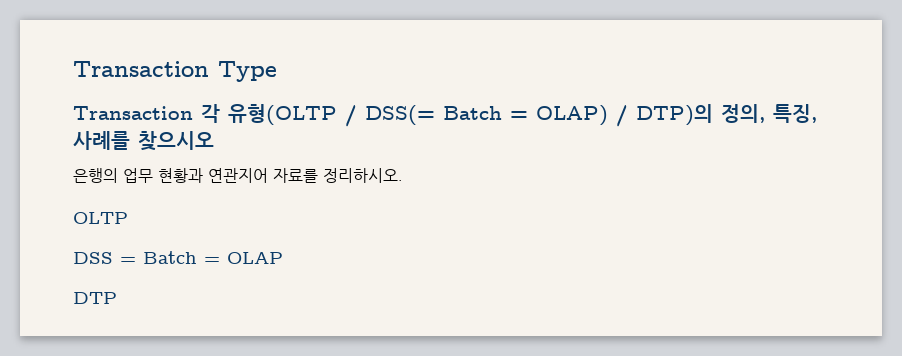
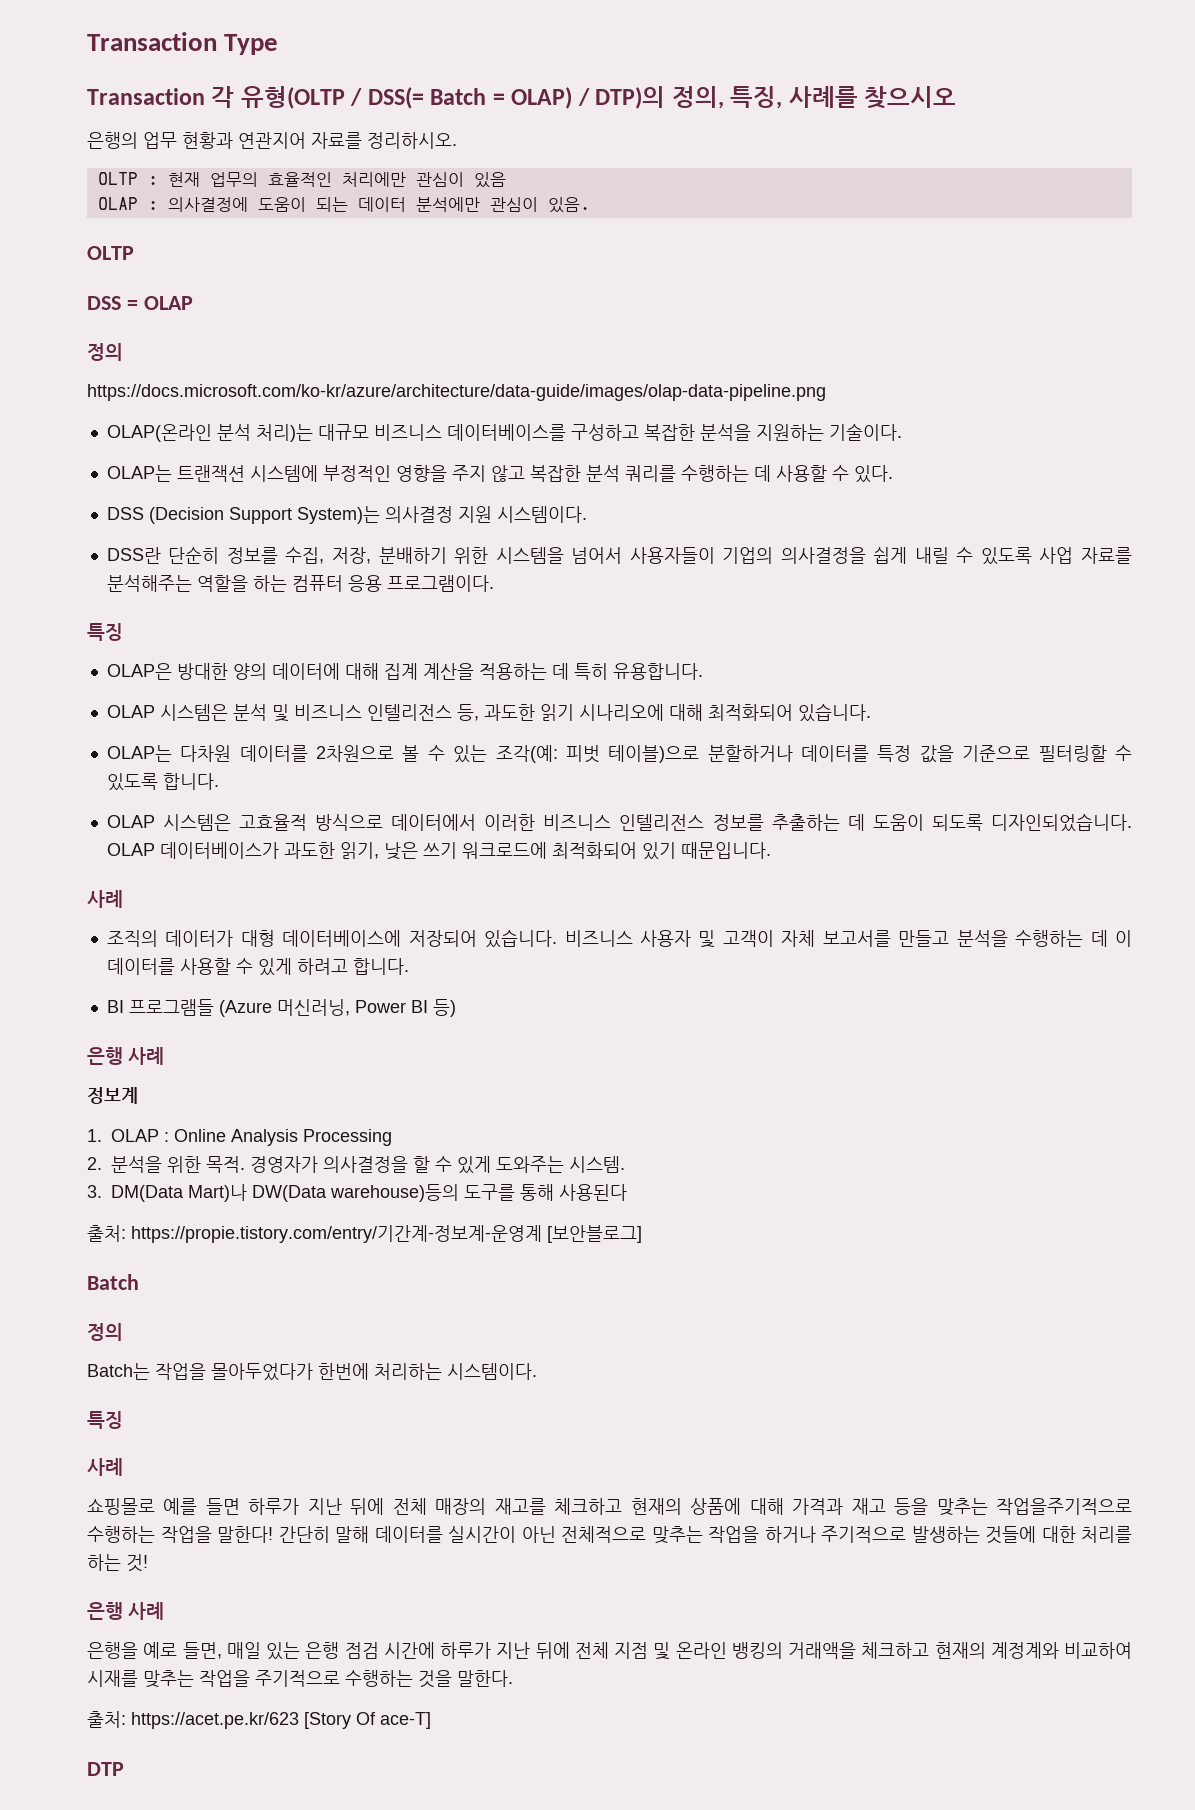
(402, 175) none -> [97,172,506,188] [97,197,590,213] // OLTP : 현재 업무의 효율적인 처리에만 관심이 있음 // OLAP : 의사결정에 도움이 되는 데이터 분석에만 관심이 있음.
[143,251,283,264] Batch = OLAP -> [143,296,193,310] [87,343,123,361] [87,384,826,401] [106,423,902,442] [106,465,893,483] [106,506,587,524] [106,546,1132,565] [106,575,494,592] [87,623,123,641] [106,663,703,680] [106,703,871,722] [106,745,1133,763] [106,773,219,791] [106,813,1133,832] [106,842,771,860] [87,890,123,908] [106,929,1133,948] [106,958,409,976] [106,999,456,1017] [87,1047,165,1065] [87,1087,138,1104] [87,1129,392,1146] [87,1156,625,1174] [87,1184,627,1202] [87,1225,642,1243] [87,1274,139,1290] [87,1323,123,1341] [87,1363,537,1381] [87,1411,123,1429] [87,1458,123,1476] [87,1498,1133,1516] [87,1526,1132,1544] [87,1554,148,1572] [87,1602,165,1620] [87,1642,1132,1660] [87,1670,513,1688] [87,1711,431,1729] OLAP // 정의 // https://docs.microsoft.com/ko-kr/azure/architecture/data-guide/images/olap-data-pipeline.png // OLAP(온라인 분석 처리)는 대규모 비즈니스 데이터베이스를 구성하고 복잡한 분석을 지원하는 기술이다. // OLAP는 트랜잭션 시스템에 부정적인 영향을 주지 않고 복잡한 분석 쿼리를 수행하는 데 사용할 수 있다. // DSS (Decision Support System)는 의사결정 지원 시스템이다. // DSS란 단순히 정보를 수집, 저장, 분배하기 위한 시스템을 넘어서 사용자들이 기업의 의사결정을 쉽게 내릴 수 있도록 사업 자료를 분석해주는 역할을 하는 컴퓨터 응용 프로그램이다. // 특징 // OLAP은 방대한 양의 데이터에 대해 집계 계산을 적용하는 데 특히 유용합니다. // OLAP 시스템은 분석 및 비즈니스 인텔리전스 등, 과도한 읽기 시나리오에 대해 최적화되어 있습니다. // OLAP는 다차원 데이터를 2차원으로 볼 수 있는 조각(예: 피벗 테이블)으로 분할하거나 데이터를 특정 값을 기준으로 필터링할 수 있도록 합니다. // OLAP 시스템은 고효율적 방식으로 데이터에서 이러한 비즈니스 인텔리전스 정보를 추출하는 데 도움이 되도록 디자인되었습니다. OLAP 데이터베이스가 과도한 읽기, 낮은 쓰기 워크로드에 최적화되어 있기 때문입니다. // 사례 // 조직의 데이터가 대형 데이터베이스에 저장되어 있습니다. 비즈니스 사용자 및 고객이 자체 보고서를 만들고 분석을 수행하는 데 이 데이터를 사용할 수 있게 하려고 합니다. // BI 프로그램들 (Azure 머신러닝, Power BI 등) // 은행 사례 // 정보계 // 1. OLAP : Online Analysis Processing // 2. 분석을 위한 목적. 경영자가 의사결정을 할 수 있게 도와주는 시스템. // 3. DM(Data Mart)나 DW(Data warehouse)등의 도구를 통해 사용된다 // 출처: https://propie.tistory.com/entry/기간계-정보계-운영계 [보안블로그] // Batch // 정의 // Batch는 작업을 몰아두었다가 한번에 처리하는 시스템이다. // 특징 // 사례 // 쇼핑몰로 예를 들면 하루가 지난 뒤에 전체 매장의 재고를 체크하고 현재의 상품에 대해 가격과 재고 등을 맞추는 작업을주기적으로 수행하는 작업을 말한다! 간단히 말해 데이터를 실시간이 아닌 전체적으로 맞추는 작업을 하거나 주기적으로 발생하는 것들에 대한 처리를 하는 것! // 은행 사례 // 은행을 예로 들면, 매일 있는 은행 점검 시간에 하루가 지난 뒤에 전체 지점 및 온라인 뱅킹의 거래액을 체크하고 현재의 계정계와 비교하여 시재를 맞추는 작업을 주기적으로 수행하는 것을 말한다. // 출처: https://acet.pe.kr/623 [Story Of ace-T]

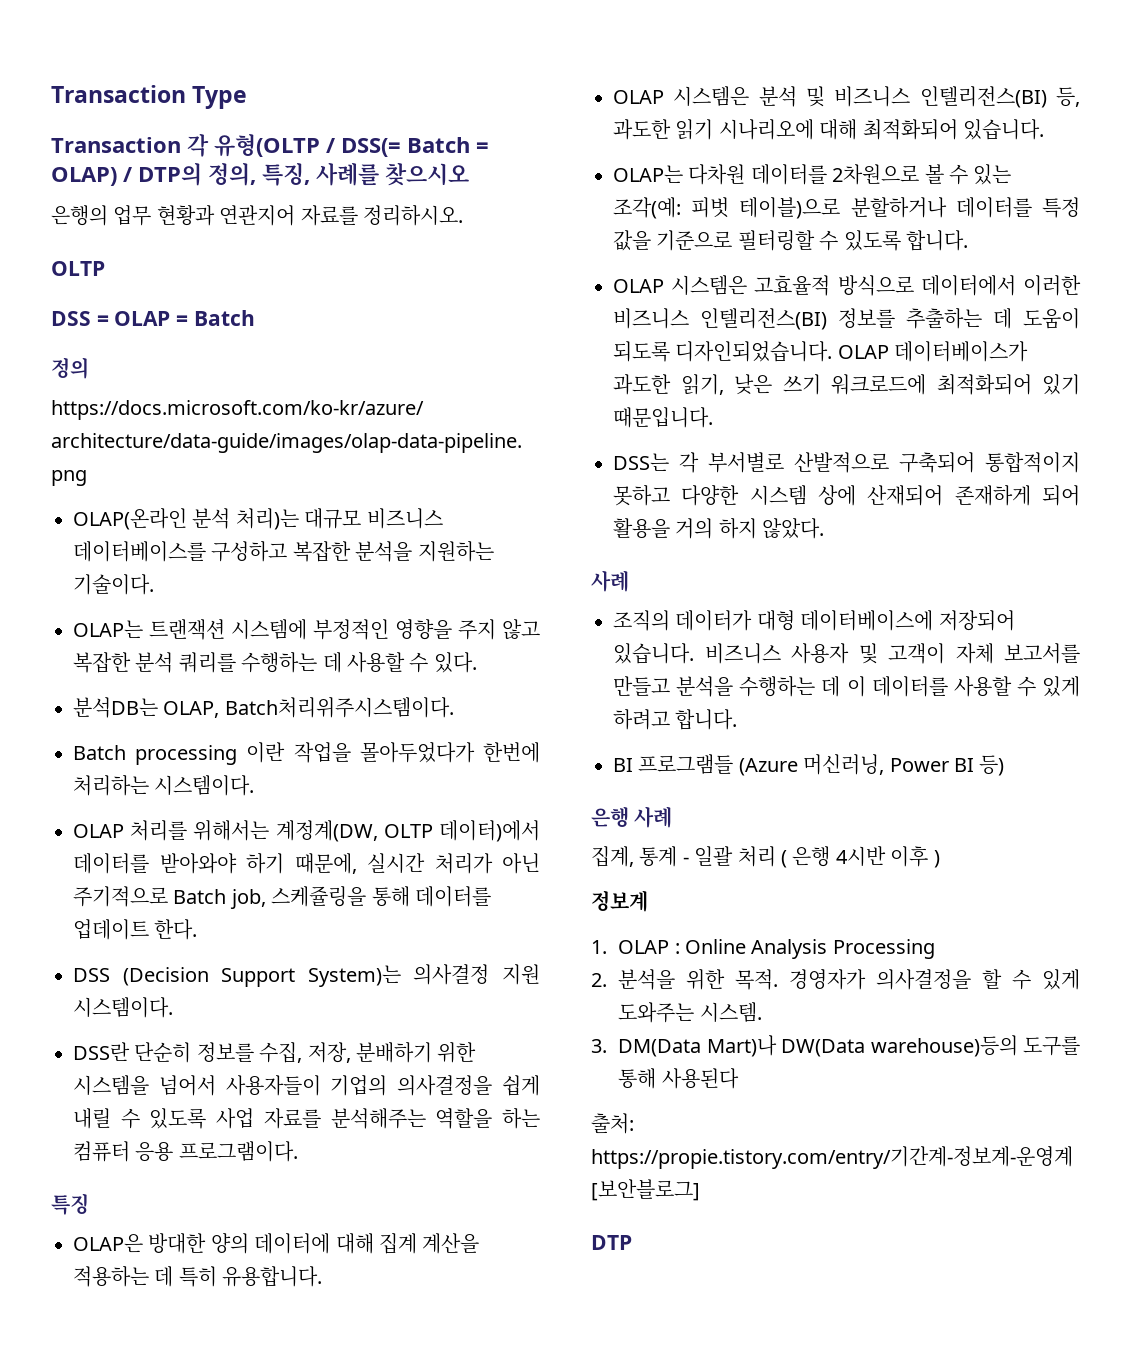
[595,86,666,109] DTP)의 -> [138,163,202,186] DTP의
[97,172,506,188] [97,197,590,213] // OLTP : 현재 업무의 효율적인 처리에만 관심이 있음 // OLAP : 의사결정에 도움이 되는 데이터 분석에만 관심이 있음. -> (463, 215) none
(193, 303) none -> [176,310,255,326] = Batch
(893, 474) none -> [73,697,454,718] [73,742,540,765] [73,775,255,796] [73,820,540,842] [73,853,540,874] [73,886,491,909] [73,919,198,940] // 분석DB는 OLAP, Batch처리위주시스템이다. // Batch processing 이란 작업을 몰아두었다가 한번에 처리하는 시스템이다. // OLAP 처리를 위해서는 계정계(DW, OLTP 데이터)에서 데이터를 받아와야 하기 때문에, 실시간 처리가 아닌 주기적으로 Batch job, 스케쥴링을 통해 데이터를 업데이트 한다.
[366,704,452,721] 인텔리전스 -> [919,86,1047,108] 인텔리전스(BI)
[619,814,705,831] 인텔리전스 -> [700,308,827,330] 인텔리전스(BI)
(771, 850) none -> [613,452,1080,473] [613,485,1080,506] [613,518,825,539] // DSS는 각 부서별로 산발적으로 구축되어 통합적이지 못하고 다양한 시스템 상에 산재되어 존재하게 되어 활용을 거의 하지 않았다.
(165, 1056) none -> [591,846,940,868] // 집계, 통계 - 일괄 처리 ( 은행 4시반 이후 )
[87,1274,139,1290] [87,1323,123,1341] [87,1363,537,1381] [87,1411,123,1429] [87,1458,123,1476] [87,1498,1133,1516] [87,1526,1132,1544] [87,1554,148,1572] [87,1602,165,1620] [87,1642,1132,1660] [87,1670,513,1688] [87,1711,431,1729] // Batch // 정의 // Batch는 작업을 몰아두었다가 한번에 처리하는 시스템이다. // 특징 // 사례 // 쇼핑몰로 예를 들면 하루가 지난 뒤에 전체 매장의 재고를 체크하고 현재의 상품에 대해 가격과 재고 등을 맞추는 작업을주기적으로 수행하는 작업을 말한다! 간단히 말해 데이터를 실시간이 아닌 전체적으로 맞추는 작업을 하거나 주기적으로 발생하는 것들에 대한 처리를 하는 것! // 은행 사례 // 은행을 예로 들면, 매일 있는 은행 점검 시간에 하루가 지난 뒤에 전체 지점 및 온라인 뱅킹의 거래액을 체크하고 현재의 계정계와 비교하여 시재를 맞추는 작업을 주기적으로 수행하는 것을 말한다. // 출처: https://acet.pe.kr/623 [Story Of ace-T] -> (700, 1190) none

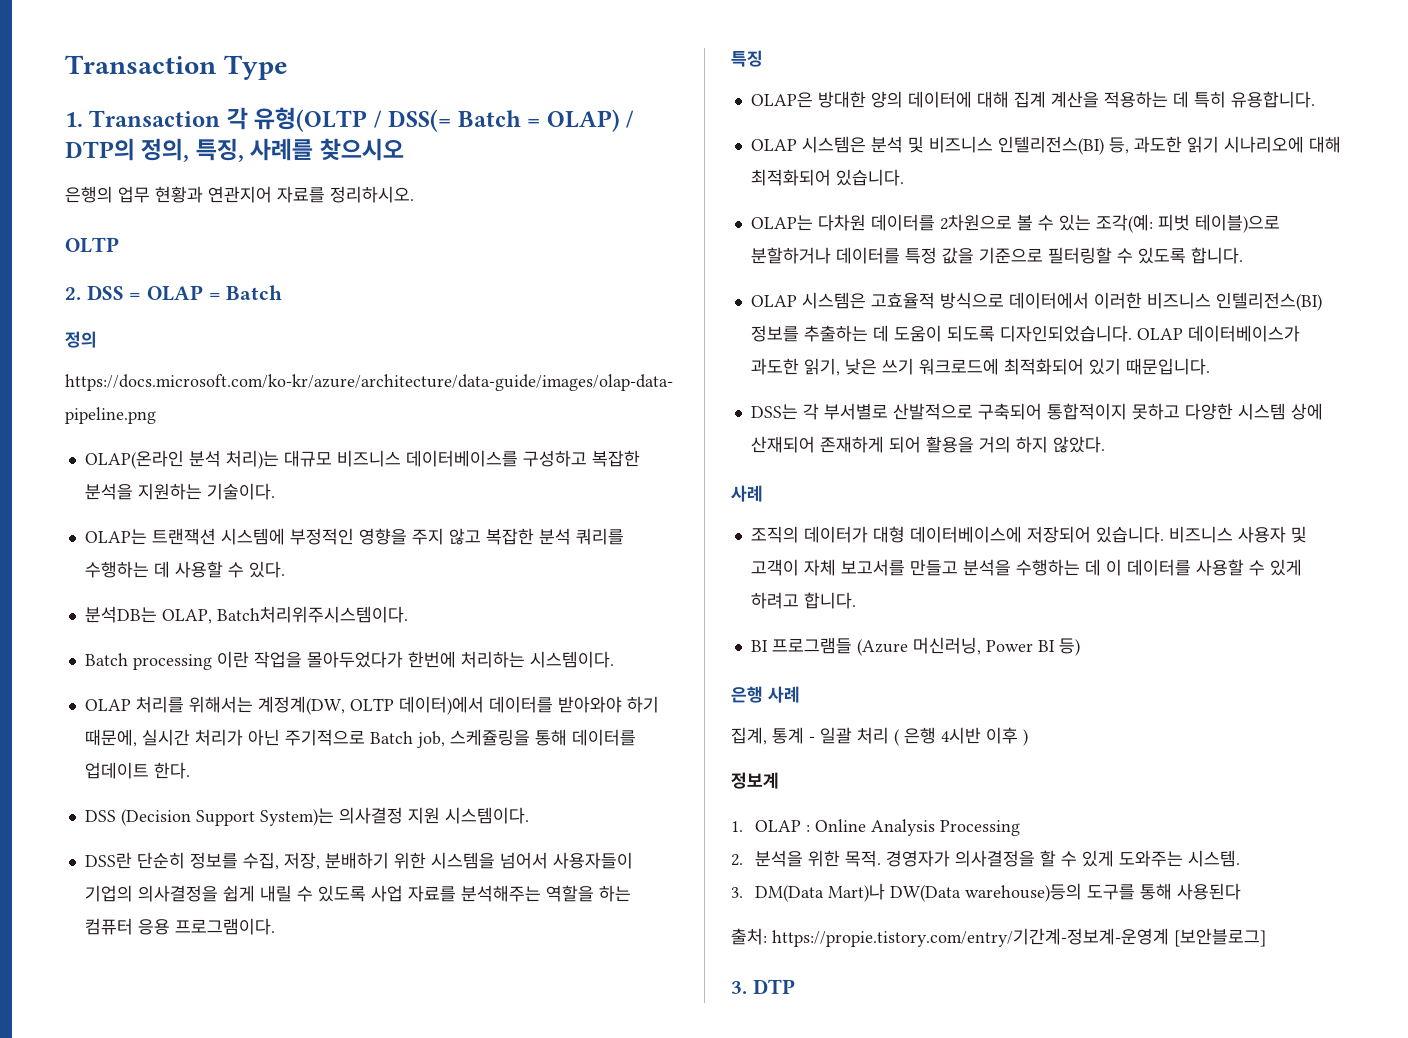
(248, 97) none -> [65,112,83,127] 1.
(105, 268) none -> [65,287,81,300] 2.
(700, 1190) none -> [731,981,747,994] 3.

